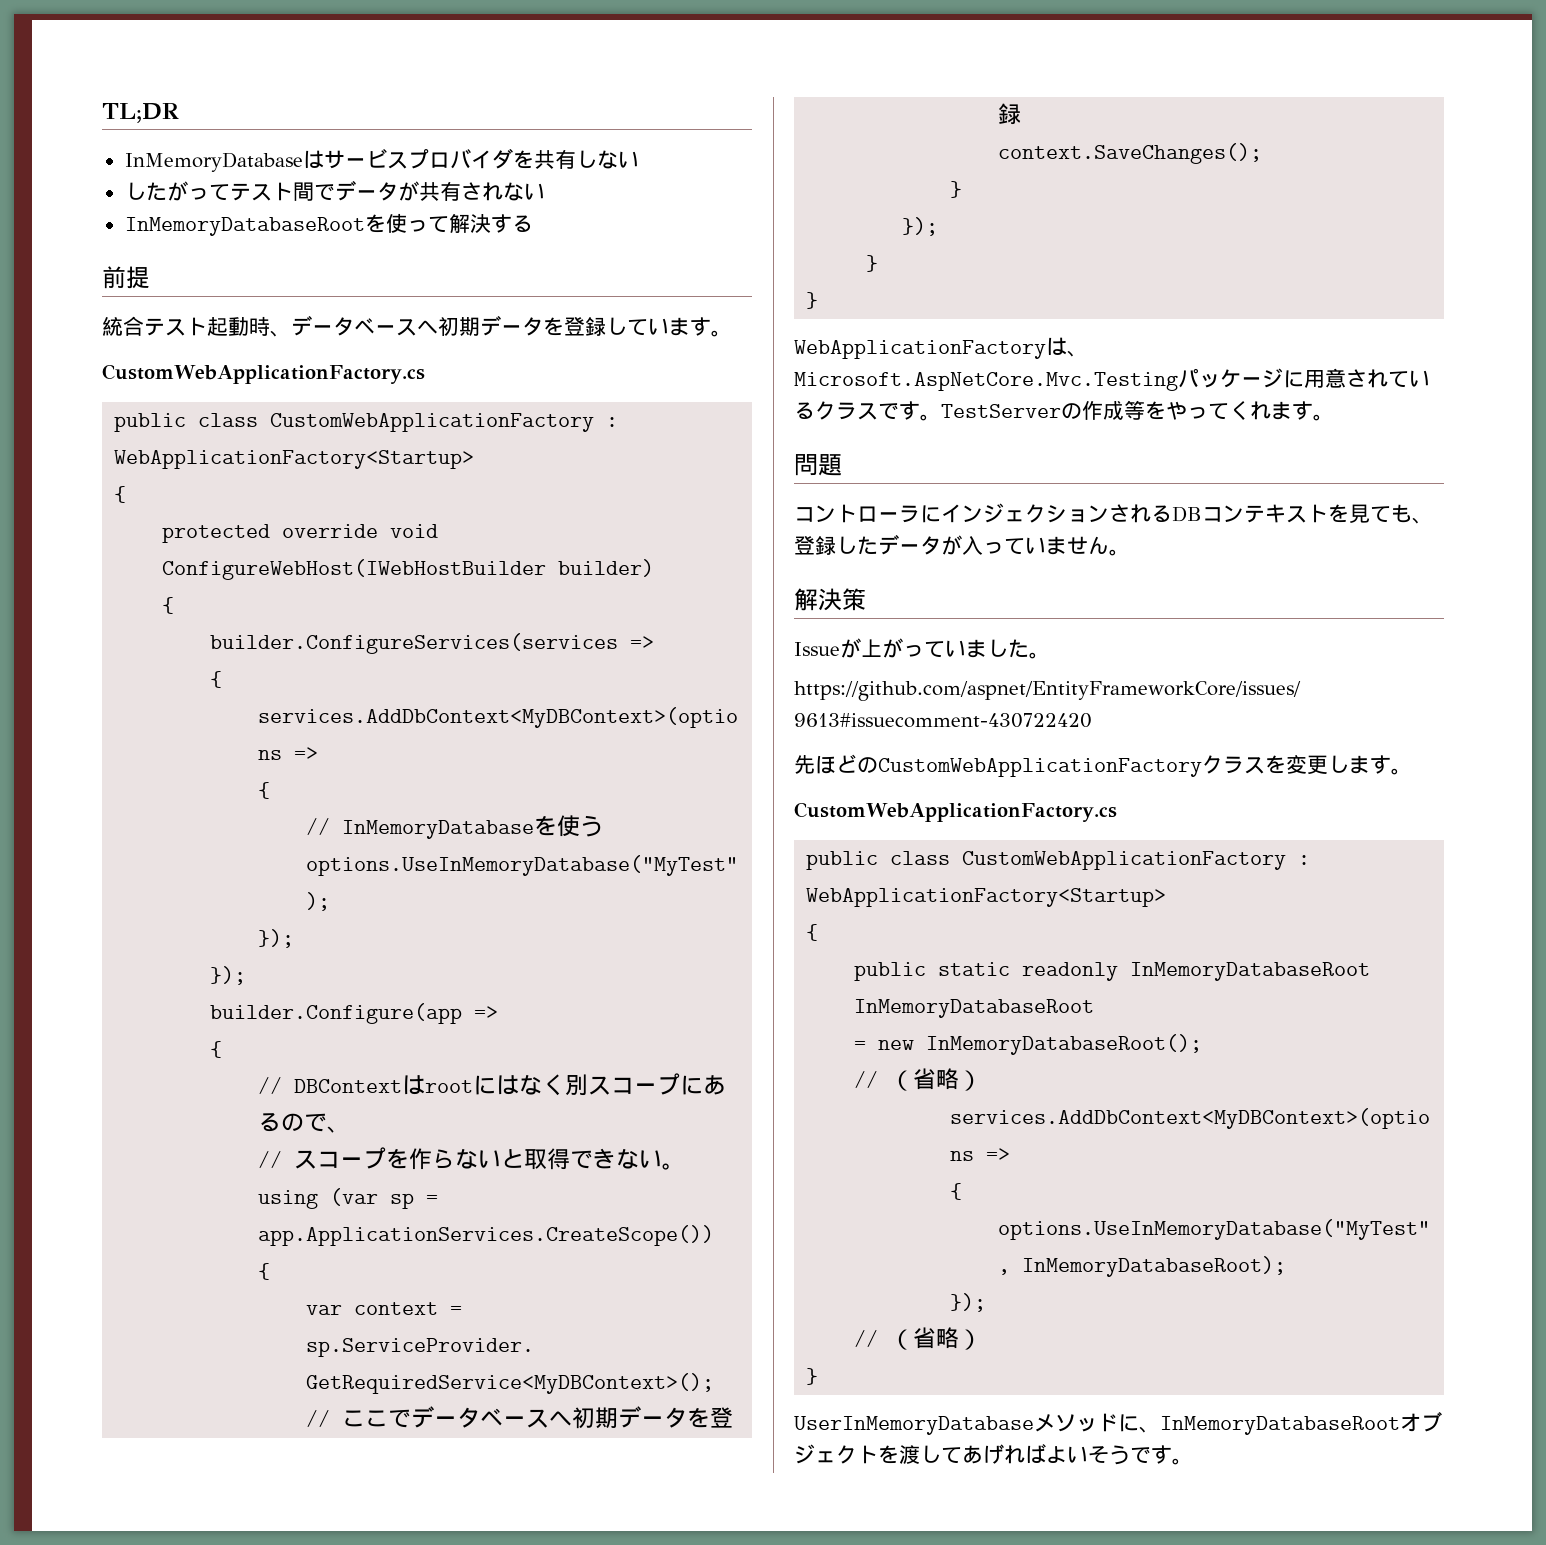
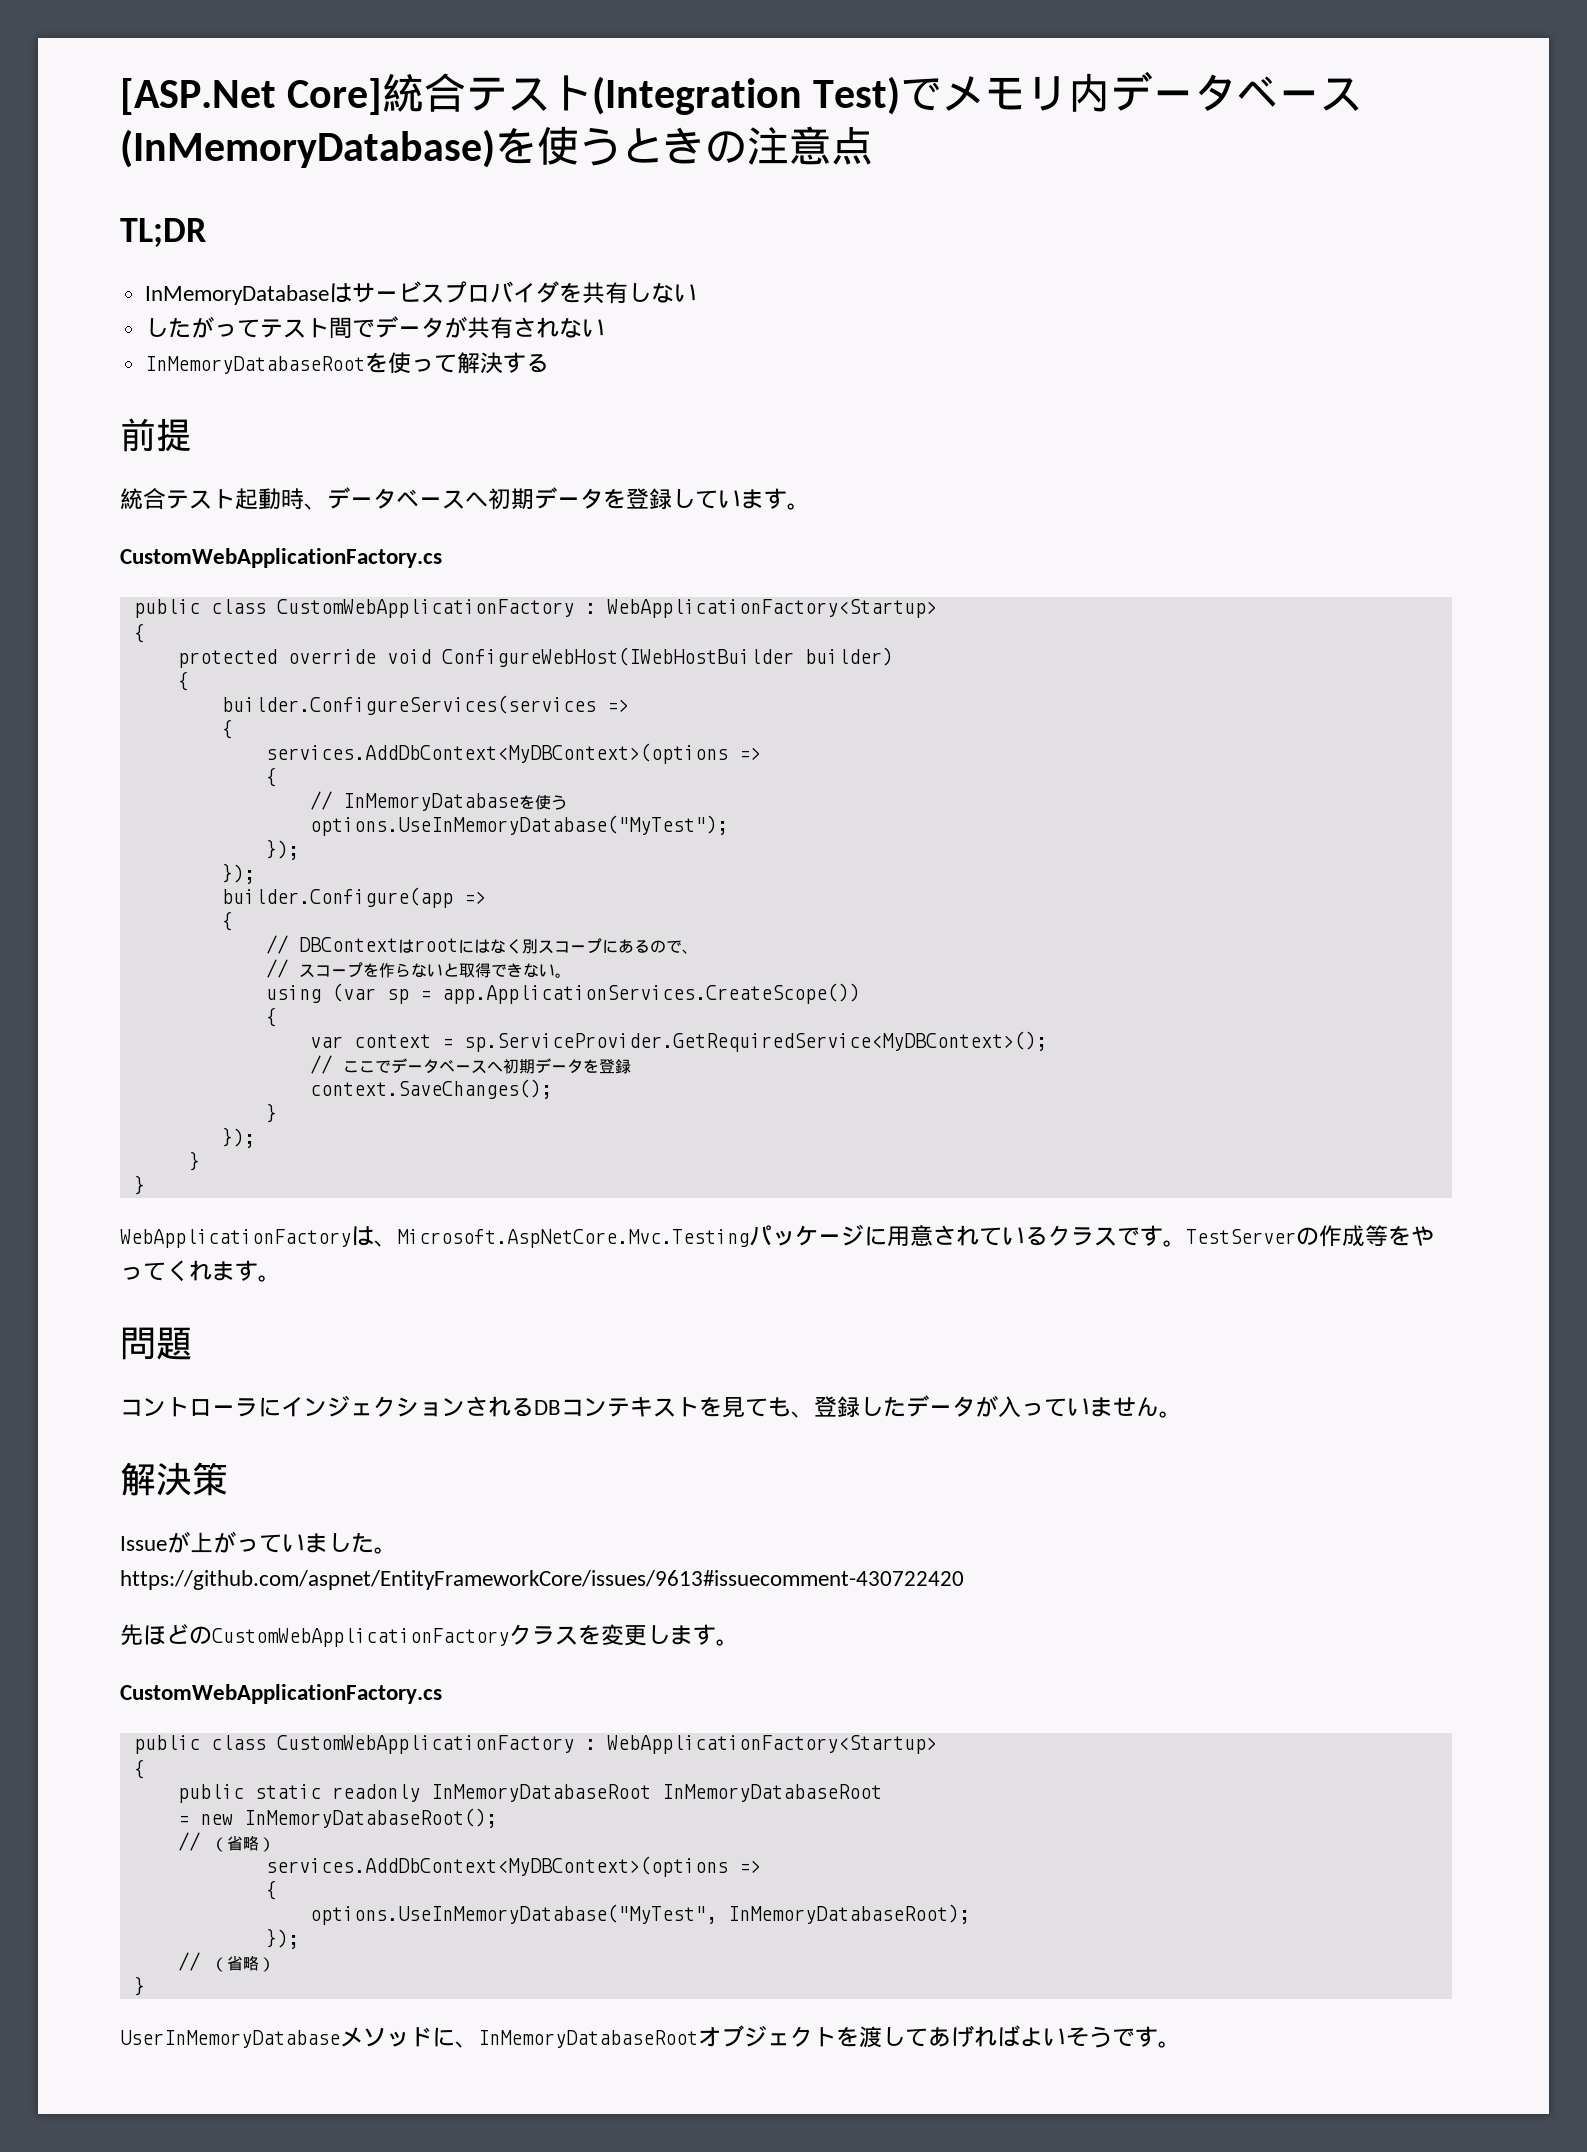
(102, 113) none -> [120,71,1363,115] [120,126,873,168] [ASP.Net Core]統合テスト(Integration Test)でメモリ内データベース(InMemoryDatabase)を使うときの注意点 //

